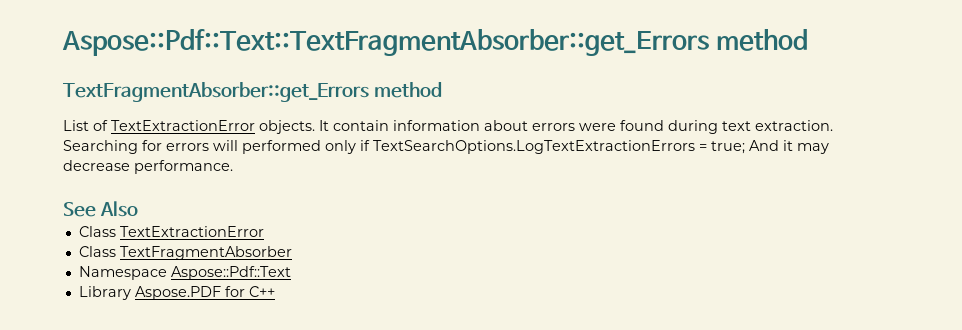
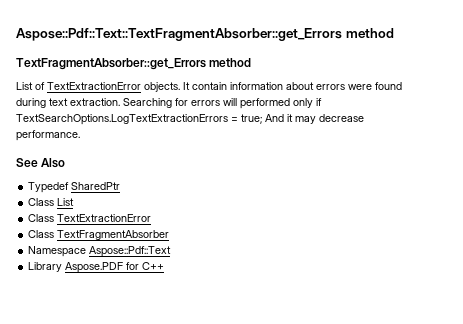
(139, 209) none -> [28,182,121,193] [28,198,75,206] // Typedef SharedPtr // Class List

